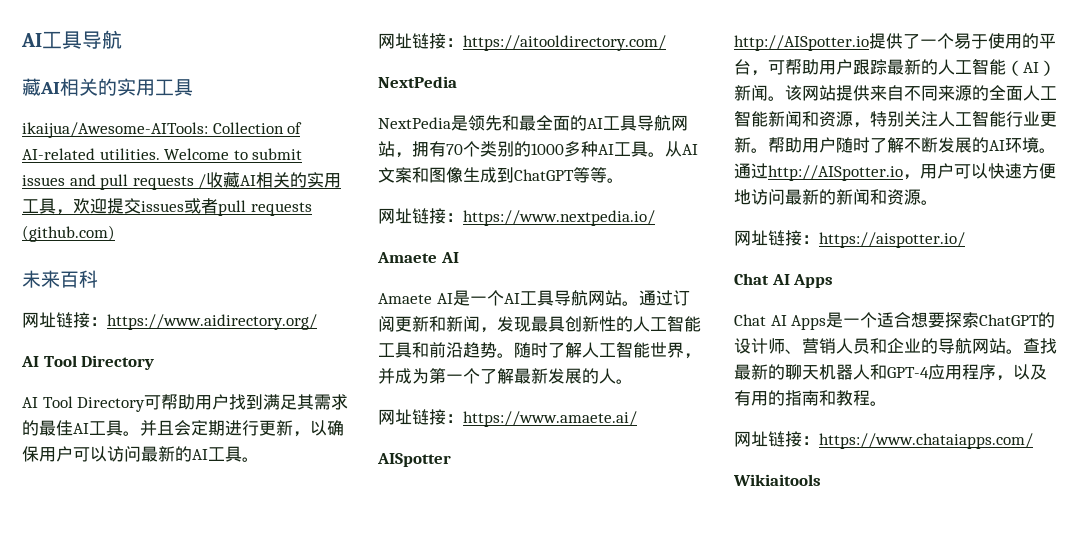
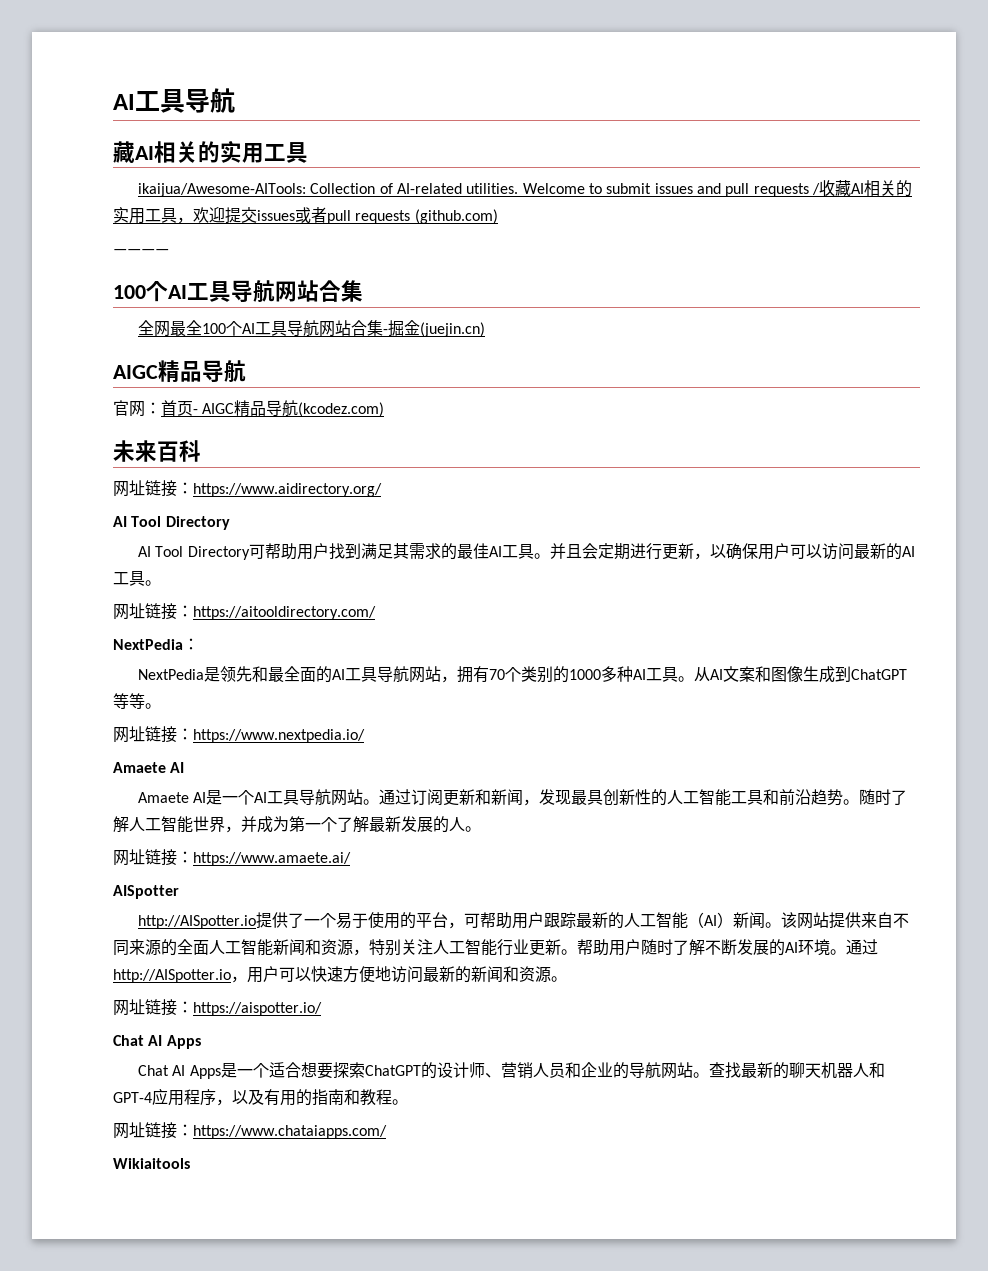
(115, 233) none -> [113,249,169,254] [113,280,363,302] [137,320,485,337] [113,360,246,383] [113,400,385,417] // ———— // 100个AI工具导航网站合集 // 全网最全100个AI工具导航网站合集-掘金(juejin.cn) // AIGC精品导航 // 官网：首页- AIGC精品导航(kcodez.com)
(457, 82) none -> [183,638,199,650] ：

